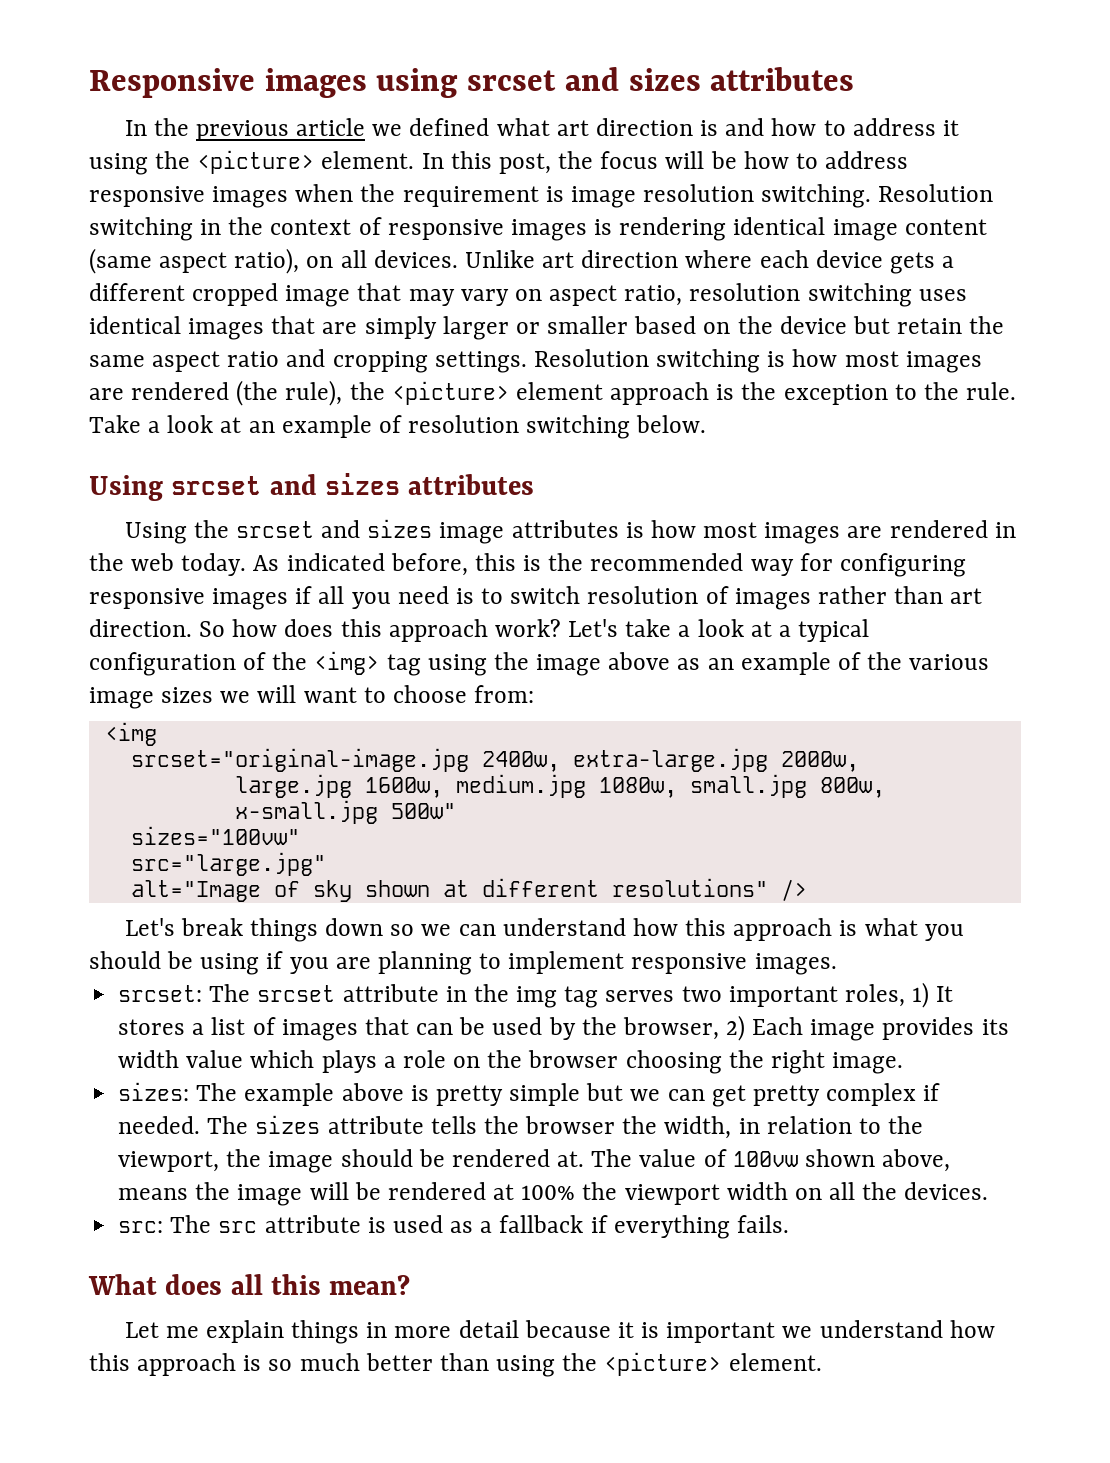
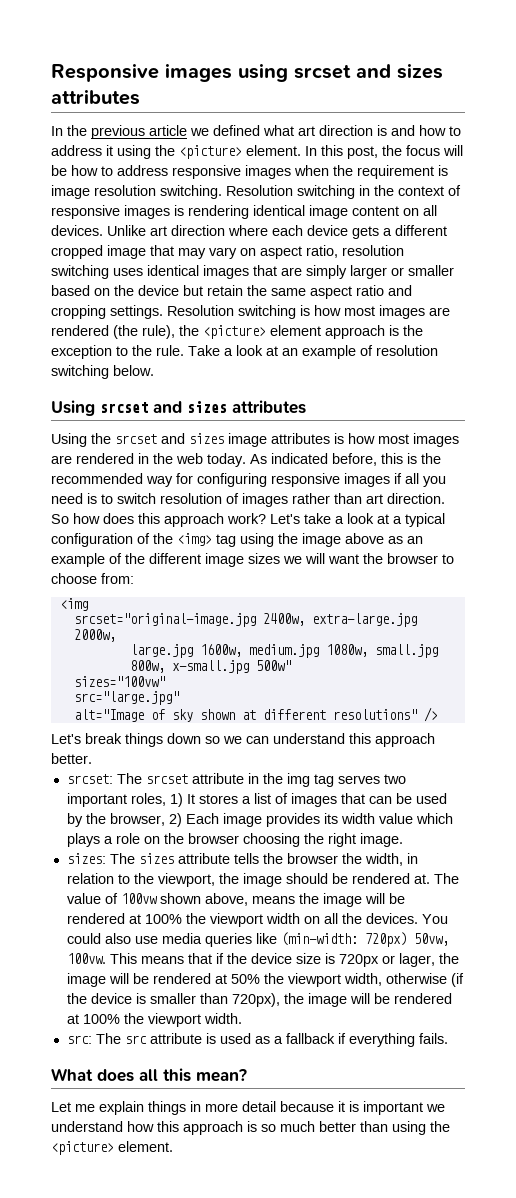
[89,248,300,274] (same aspect ratio), -> (399, 211) none
[909,654,990,670] various -> [149,553,201,564] different
(357, 695) none -> [363,553,438,564] the browser
[632,918,964,941] [89,951,837,975] how this approach is what you should be using if you are planning to implement responsive images. -> [349,733,435,747] [51,753,92,764] this approach better.
[244,1083,941,1107] [118,1116,249,1134] example above is pretty simple but we can get pretty complex if needed. The -> (135, 858) none
(989, 1191) none -> [421,914,448,924] [66,932,449,947] [66,953,459,967] [66,973,464,987] [66,993,452,1007] [66,1013,242,1027] You could also use media queries like (min-width: 720px) 50vw, 100vw. This means that if the device size is 720px or lager, the image will be rendered at 50% the viewport width, otherwise (if the device is smaller than 720px), the image will be rendered at 100% the viewport width.

